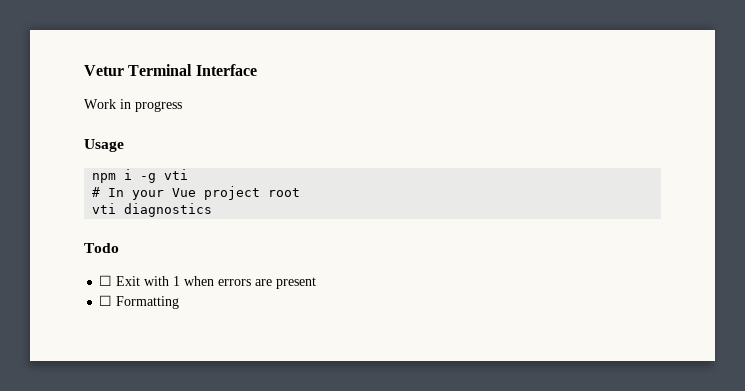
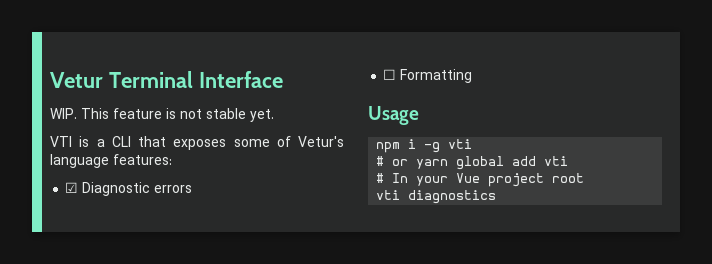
[84,99,182,112] Work in progress -> [50,108,274,122] [50,136,344,150] [50,154,172,168] [65,182,193,196] [383,69,473,83] WIP. This feature is not stable yet. // VTI is a CLI that exposes some of Vetur's language features: // ☑ Diagnostic errors // ☐ Formatting
(189, 174) none -> [376,156,569,170] // # or yarn global add vti
[84,243,119,253] [99,275,317,289] [99,295,180,309] // Todo // ☐ Exit with 1 when errors are present // ☐ Formatting -> (497, 197) none

